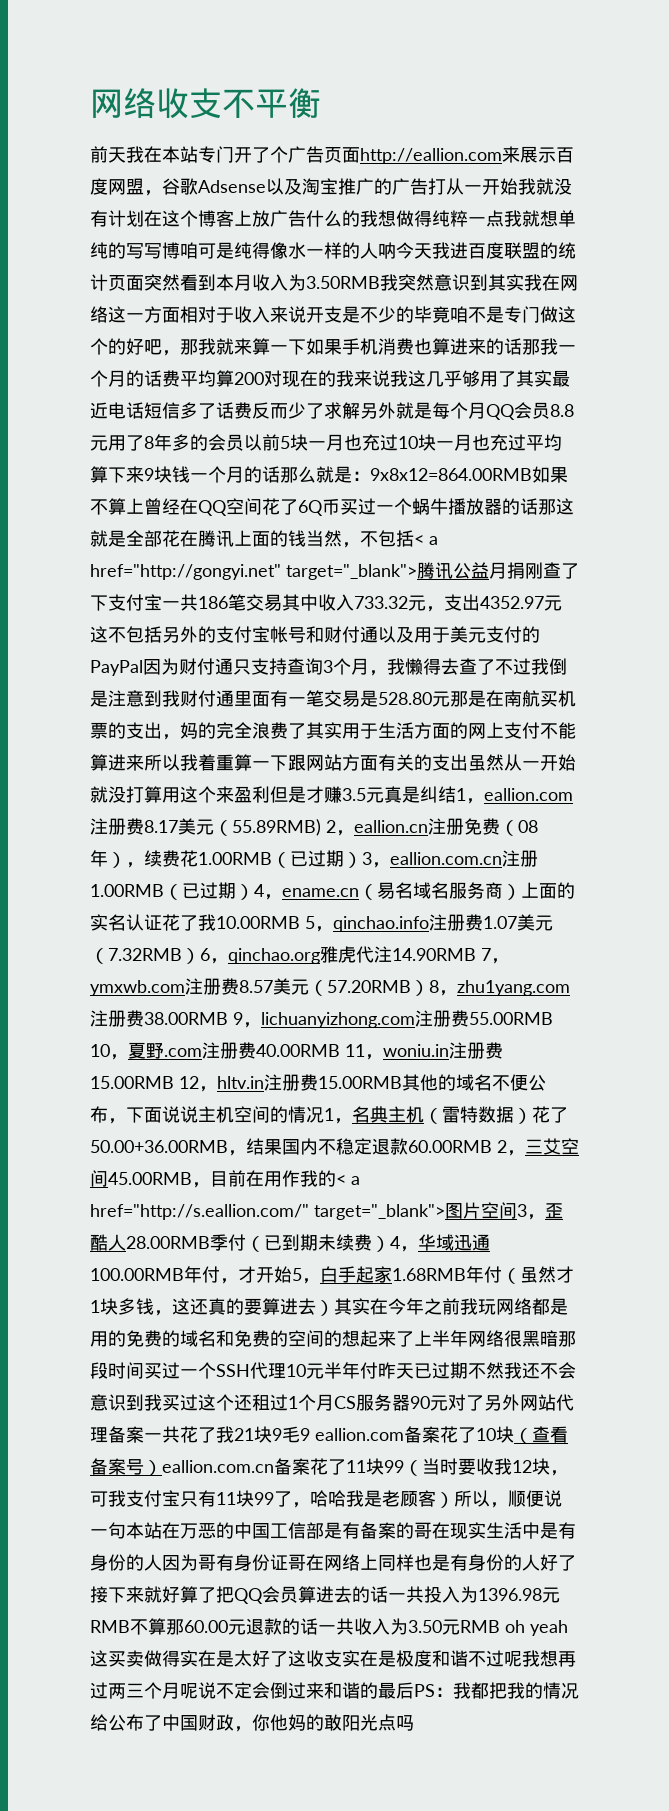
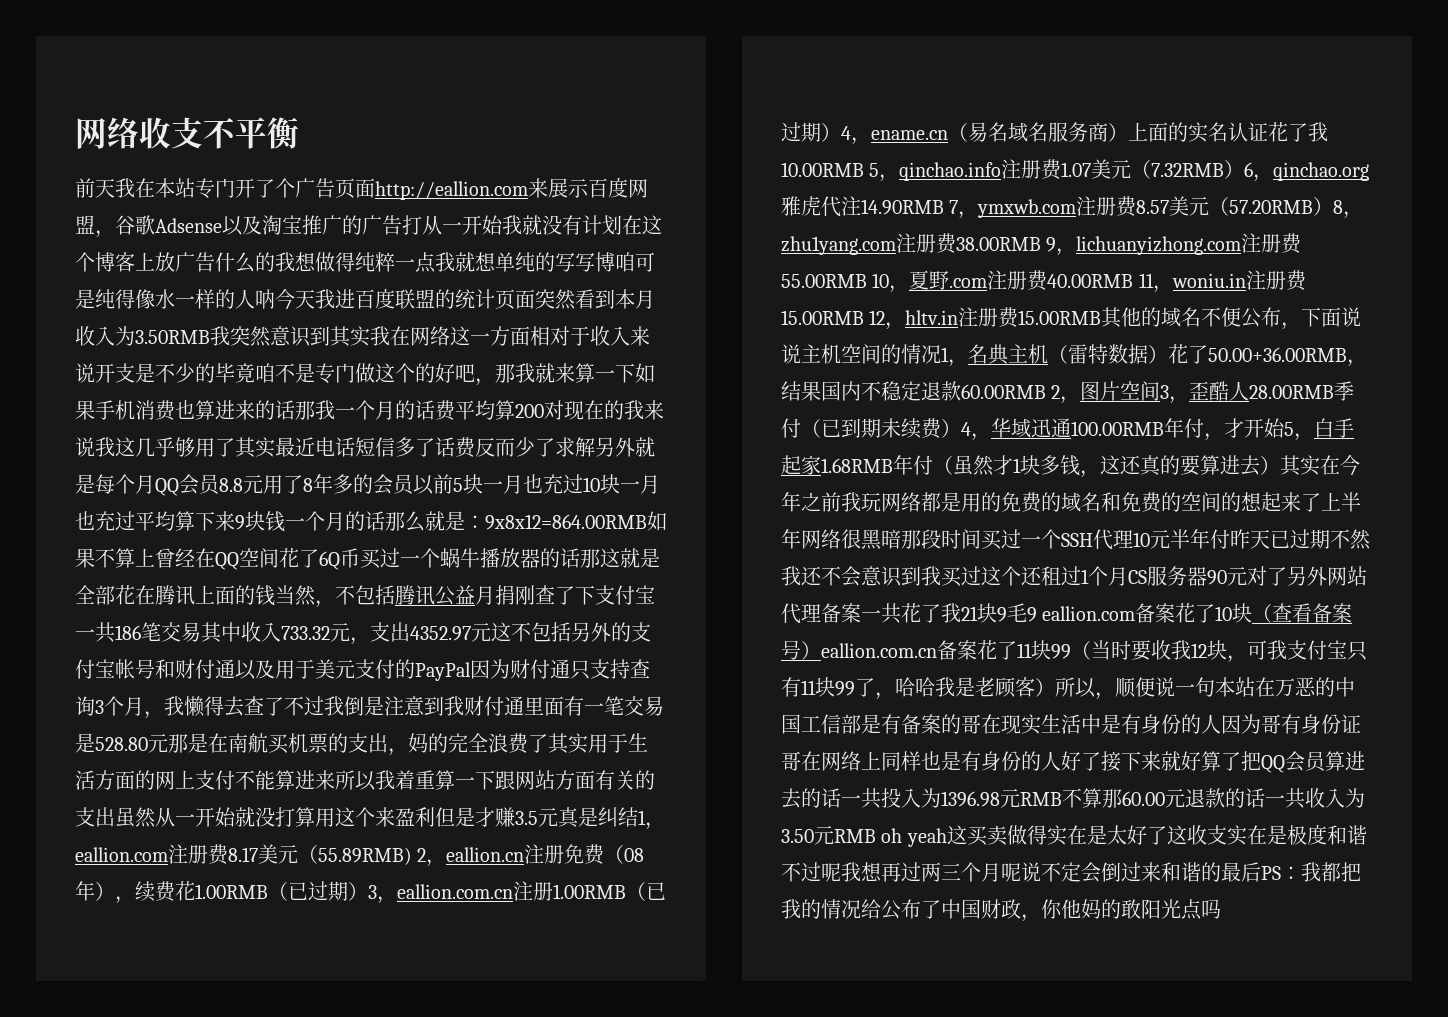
[414,535,438,545] [90,564,417,580] < a href="http://gongyi.net" target="_blank"> -> (395, 595) none
[525,1138,579,1155] [90,1170,360,1188] [90,1204,445,1220] 三艾空间45.00RMB，目前在用作我的< a href="http://s.eallion.com/" target="_blank"> -> (1081, 400) none

